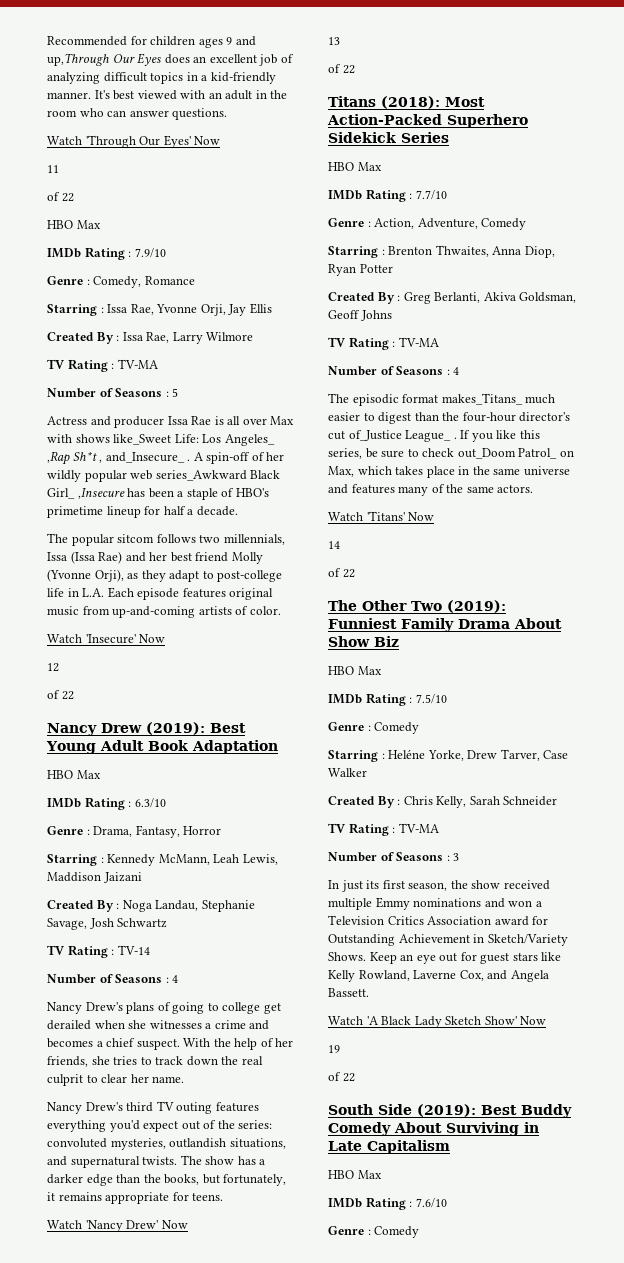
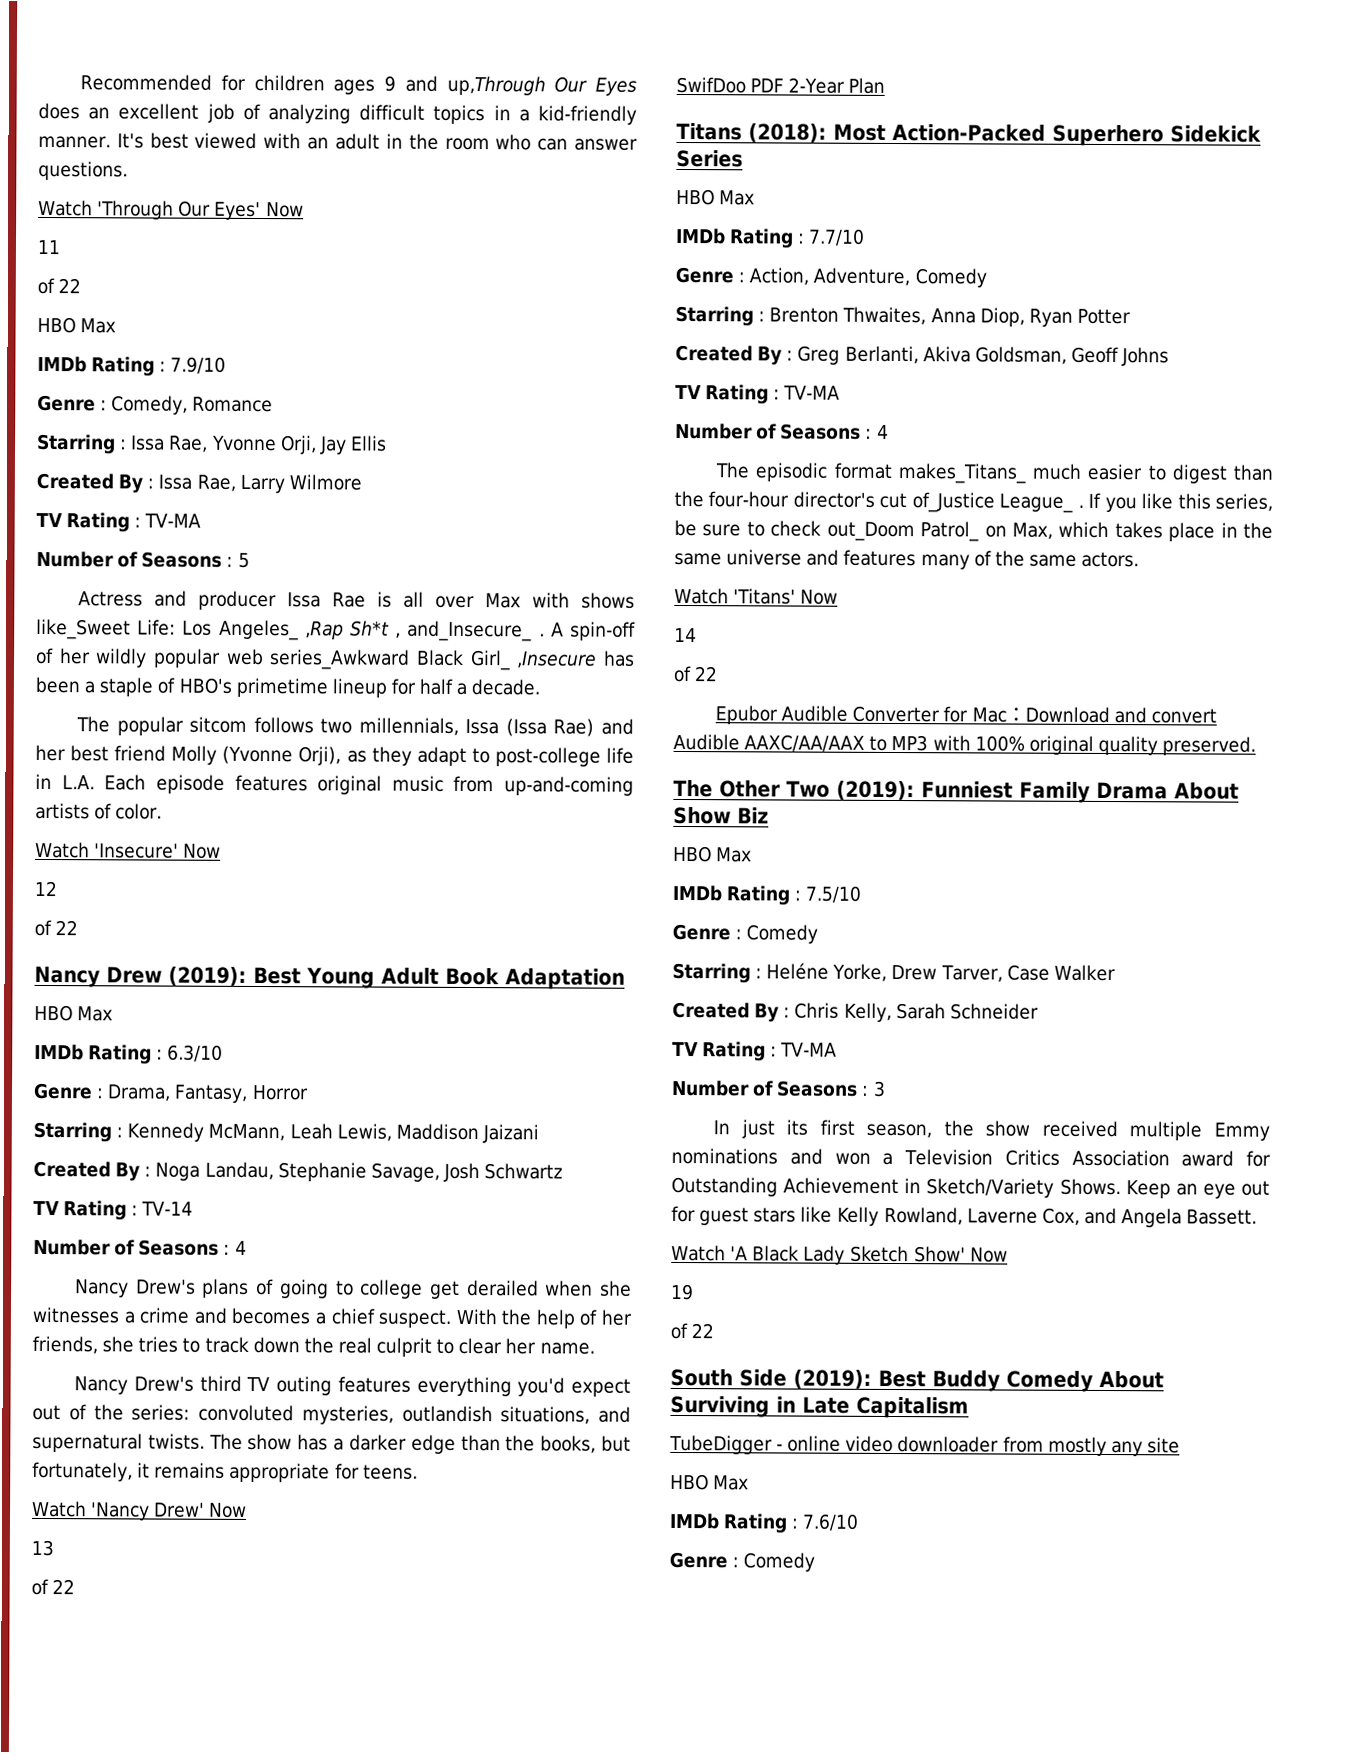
(355, 69) none -> [676,76,886,94] // SwifDoo PDF 2-Year Plan
(355, 573) none -> [715,705,1217,725] [673,733,1257,756] // Epubor Audible Converter for Mac：Download and convert Audible AAXC/AA/AAX to MP3 with 100% original quality preserved.
(450, 1147) none -> [669,1434,1181,1457] // TubeDigger - online video downloader from mostly any site

